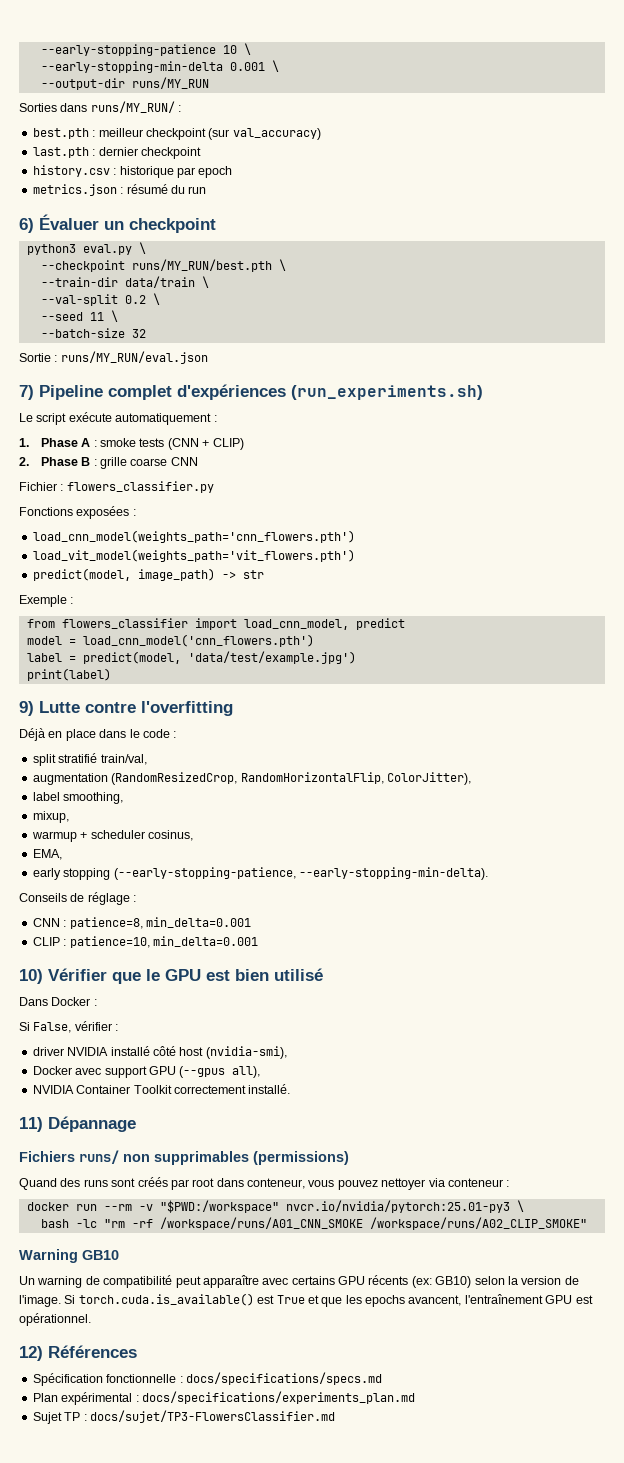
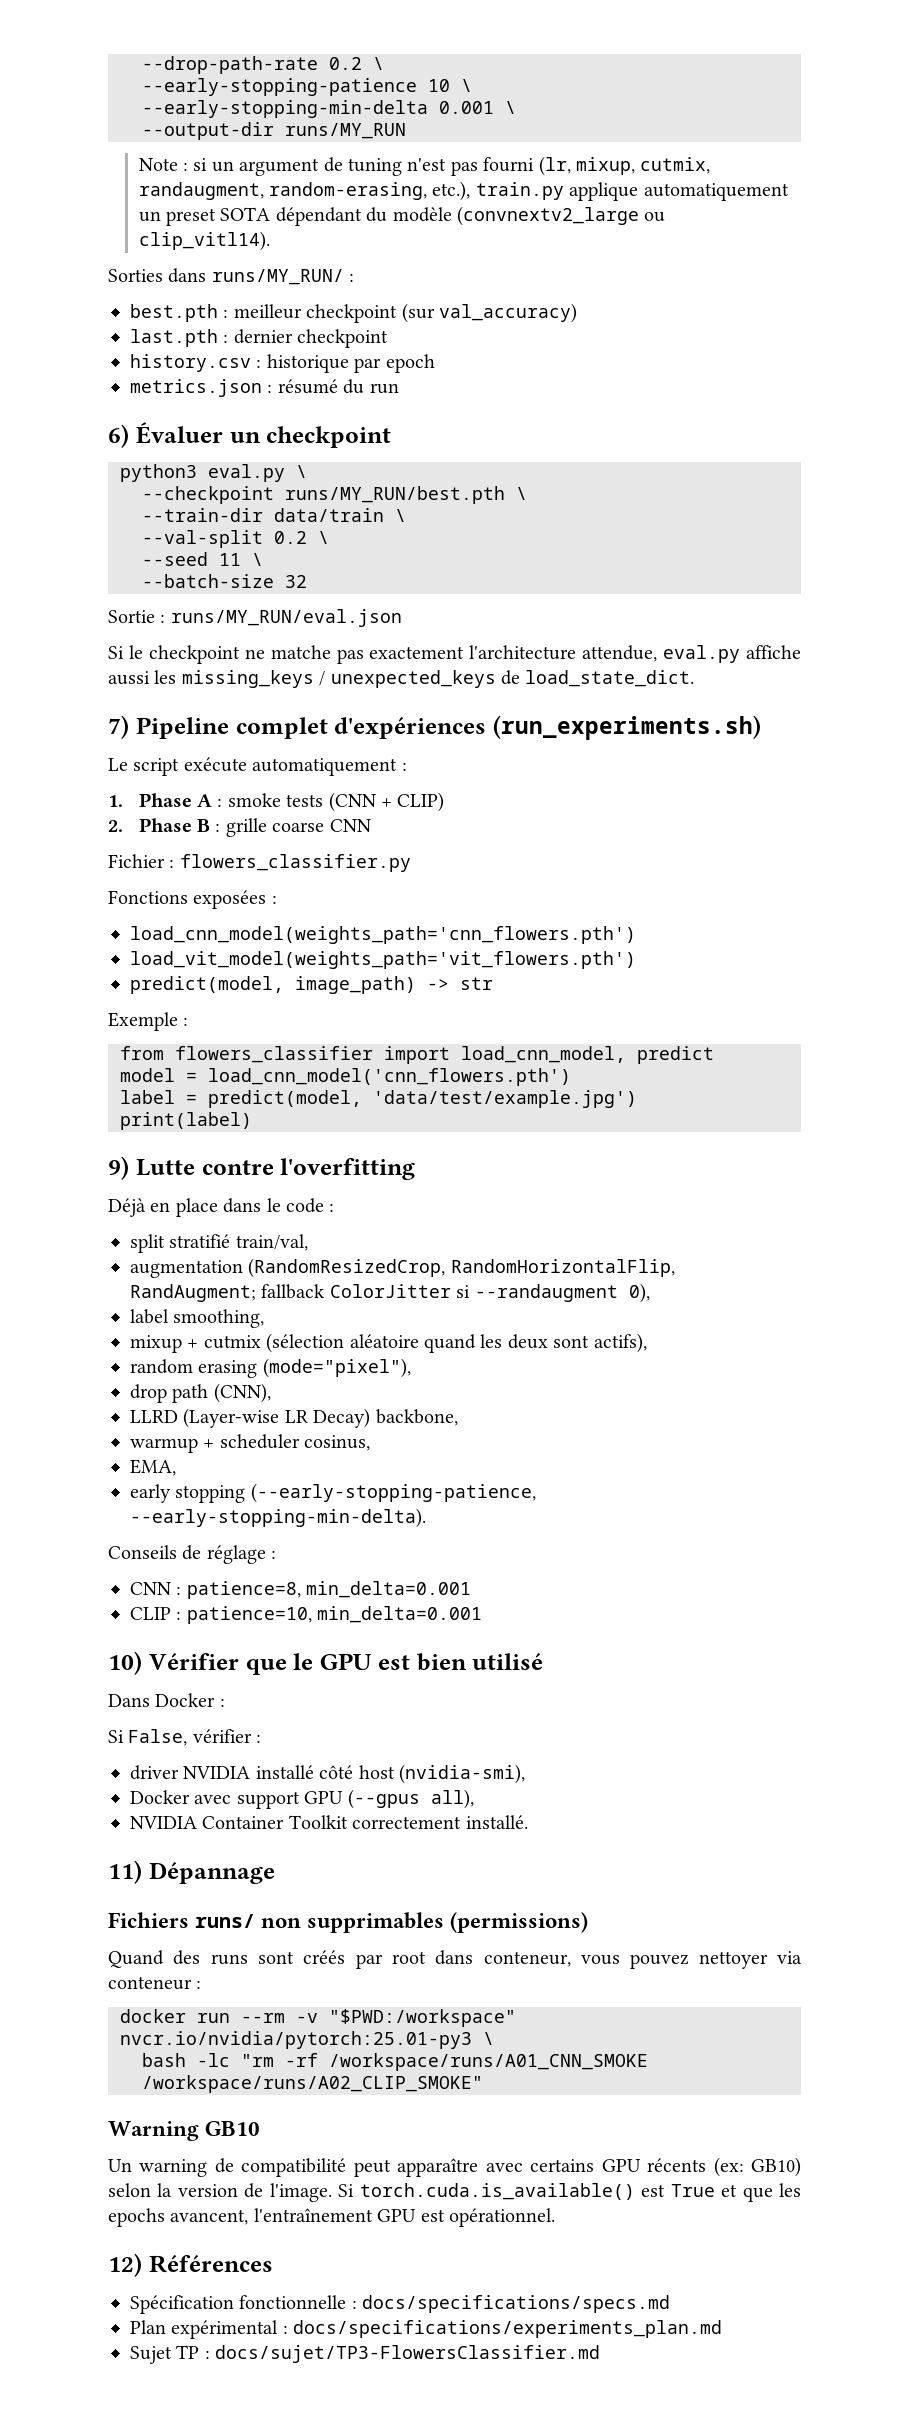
(40, 50) none -> [142,56,384,74] --drop-path-rate 0.2 \ //
(209, 83) none -> [138,156,711,176] [138,181,789,201] [138,206,666,226] [138,231,270,251] // Note : si un argument de tuning n'est pas fourni (lr, mixup, cutmix, randaugment, random-erasing, etc.), train.py applique automatiquement un preset SOTA dépendant du modèle (convnextv2_large ou clip_vitl14).
(208, 357) none -> [108,645,801,664] [108,670,695,688] // Si le checkpoint ne matche pas exactement l'architecture attendue, eval.py affiche aussi les missing_keys / unexpected_keys de load_state_dict.
[386,772,471,785] [32,792,124,804] [32,811,69,823] ColorJitter), // label smoothing, // mixup, -> [130,1283,650,1303] [130,1309,265,1328] [130,1333,647,1353] [130,1358,411,1378] [130,1383,271,1403] [130,1408,458,1428] RandAugment; fallback ColorJitter si --randaugment 0), // label smoothing, // mixup + cutmix (sélection aléatoire quand les deux sont actifs), // random erasing (mode="pixel"), // drop path (CNN), // LLRD (Layer-wise LR Decay) backbone,

